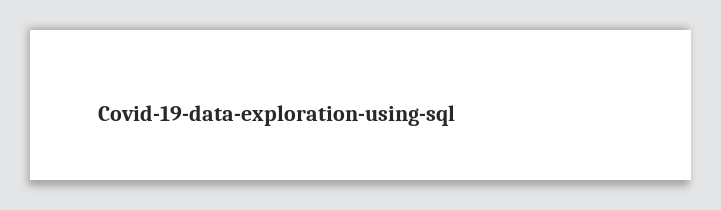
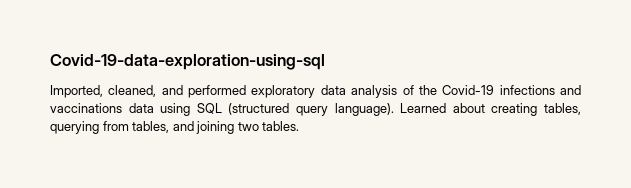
(455, 115) none -> [50,85,582,98] [50,103,582,116] [50,121,300,134] // Imported, cleaned, and performed exploratory data analysis of the Covid-19 infections and vaccinations data using SQL (structured query language). Learned about creating tables, querying from tables, and joining two tables.

